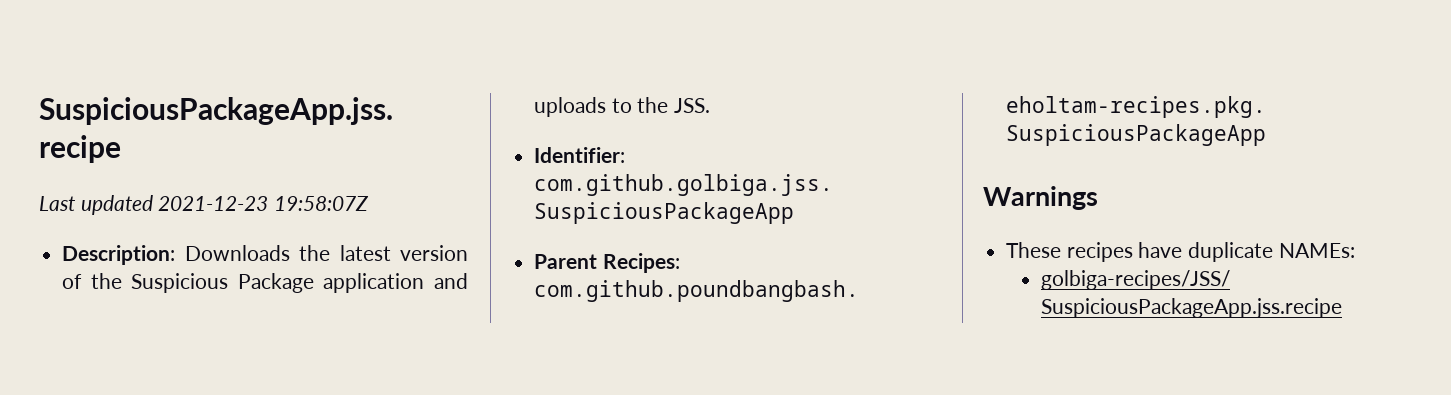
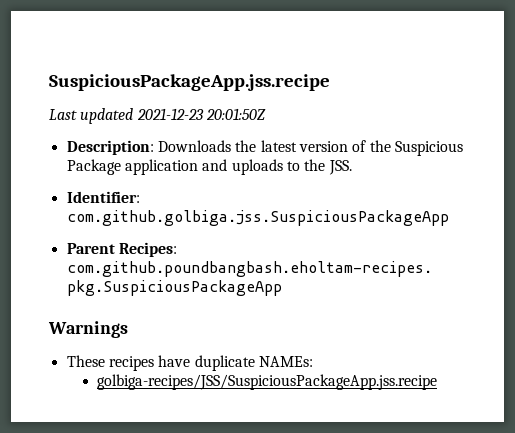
[274,196,370,211] 19:58:07Z -> [205,108,266,120] 20:01:50Z

